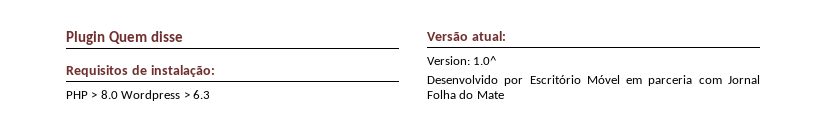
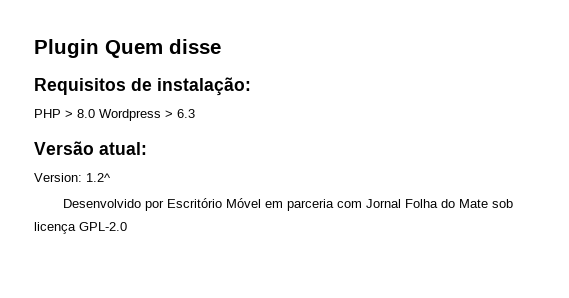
[473,56,497,65] 1.0^ -> [86,173,111,182] 1.2^
(504, 95) none -> [492,199,514,208] [34,222,127,234] sob licença GPL-2.0

